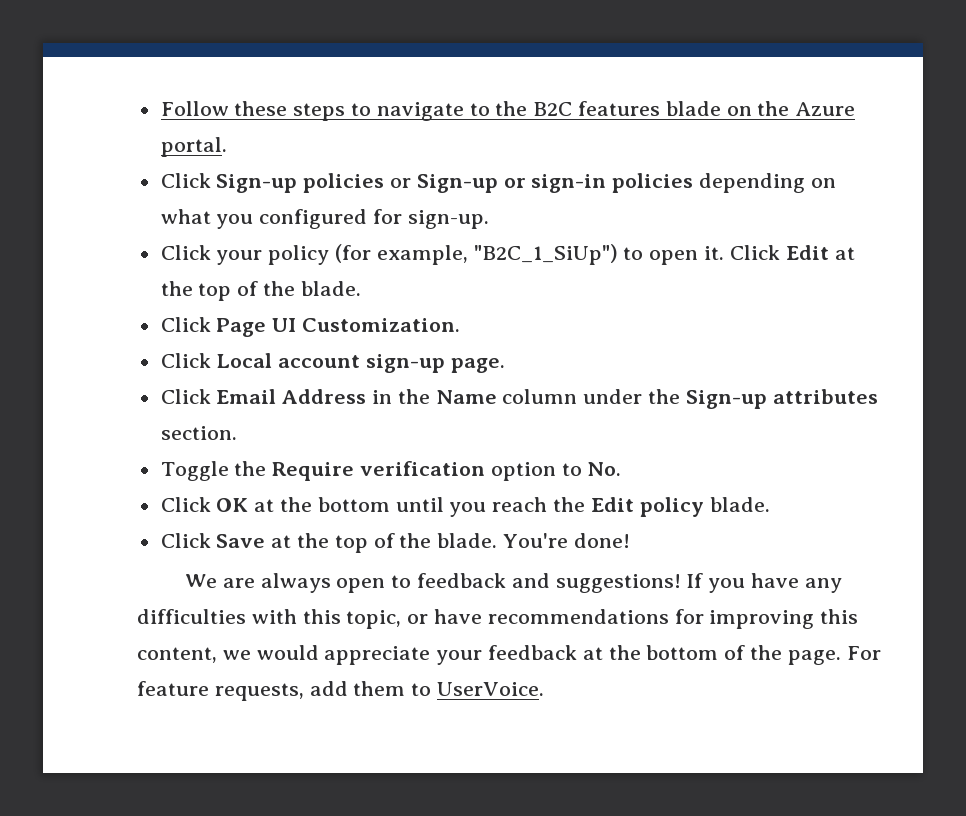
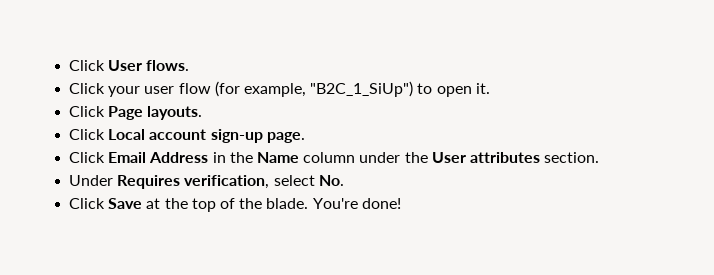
[160,101,856,121] [160,137,227,157] [160,173,836,193] [160,209,489,229] Follow these steps to navigate to the B2C features blade on the Azure portal. // Click Sign-up policies or Sign-up or sign-in policies depending on what you configured for sign-up. -> [69,60,190,71] Click User flows.
[268,245,330,265] policy -> [144,83,211,94] user flow
[729,245,855,260] [160,281,361,301] Click Edit at the top of the blade. -> (490, 88) none
[272,318,461,332] UI Customization. -> [147,106,203,120] layouts.
[685,390,767,409] Sign-up -> [431,152,466,163] User
[160,461,622,481] [160,497,770,517] Toggle the Require verification option to No. // Click OK at the bottom until you reach the Edit policy blade. -> [69,175,344,189] Under Requires verification, select No.
[184,573,842,593] [137,609,859,629] [137,645,881,665] [137,681,545,701] // We are always open to feedback and suggestions! If you have any difficulties with this topic, or have recommendations for improving this content, we would appreciate your feedback at the bottom of the page. For feature requests, add them to UserVoice. -> (401, 203) none

